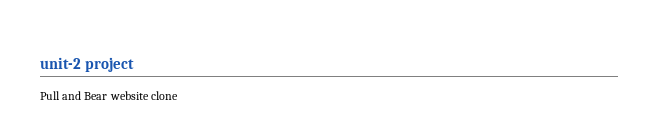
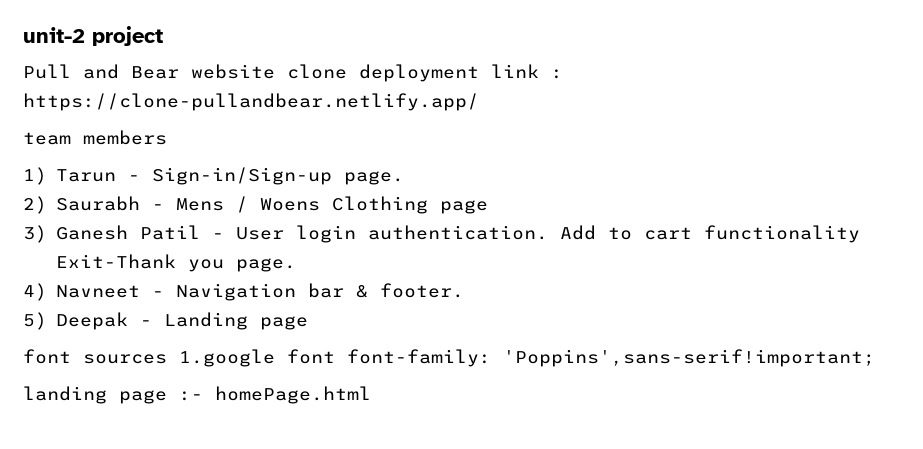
(178, 95) none -> [359,64,563,82] [23,93,479,111] [23,130,167,145] [23,167,404,185] [23,196,488,214] [23,225,860,243] [55,254,296,272] [23,283,464,301] [23,312,308,330] [23,349,875,367] [23,386,371,404] deployment link : https://clone-pullandbear.netlify.app/ // team members // 1) Tarun - Sign-in/Sign-up page. // 2) Saurabh - Mens / Woens Clothing page // 3) Ganesh Patil - User login authentication. Add to cart functionality Exit-Thank you page. // 4) Navneet - Navigation bar & footer. // 5) Deepak - Landing page // font sources 1.google font font-family: 'Poppins',sans-serif!important; // landing page :- homePage.html

